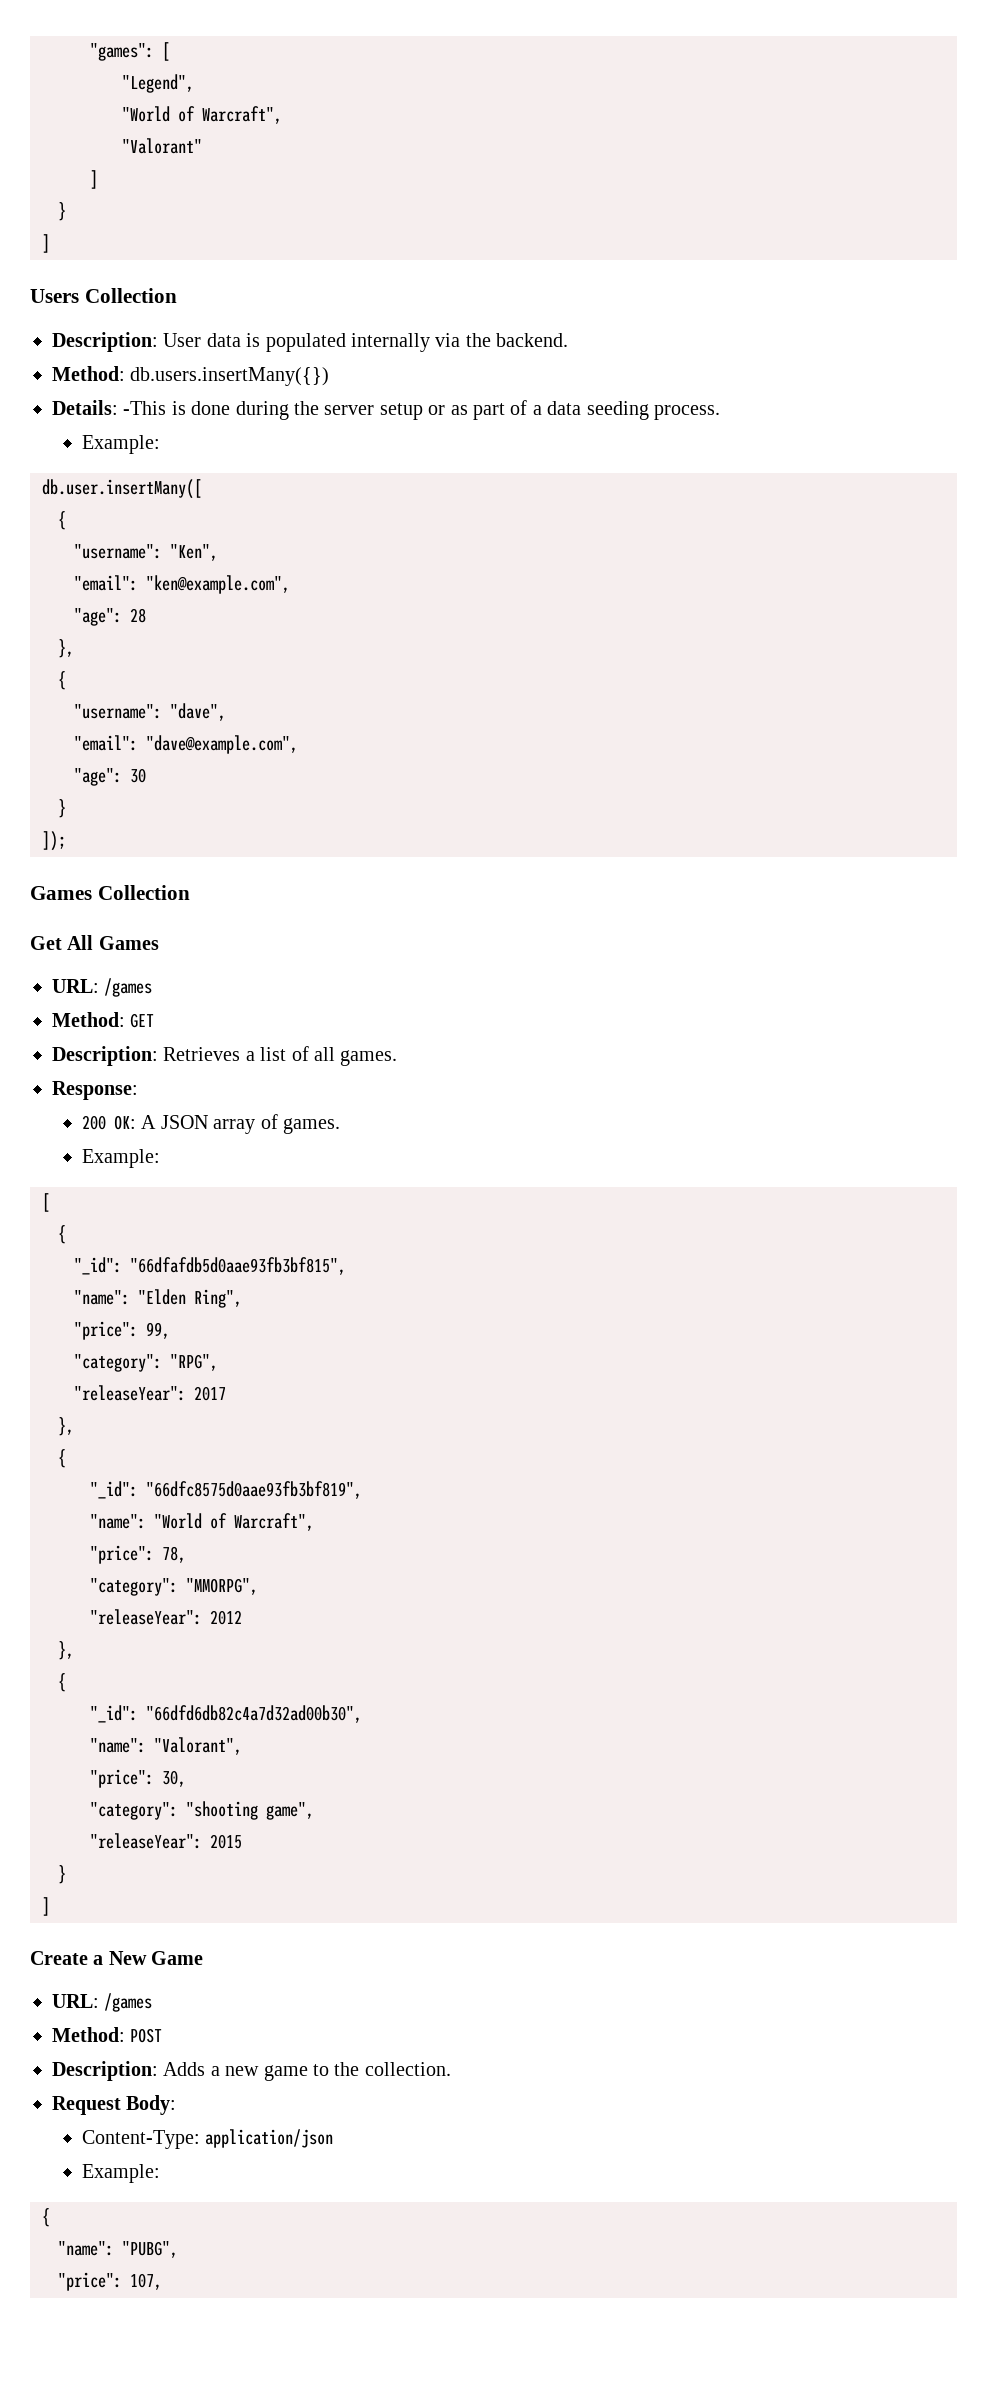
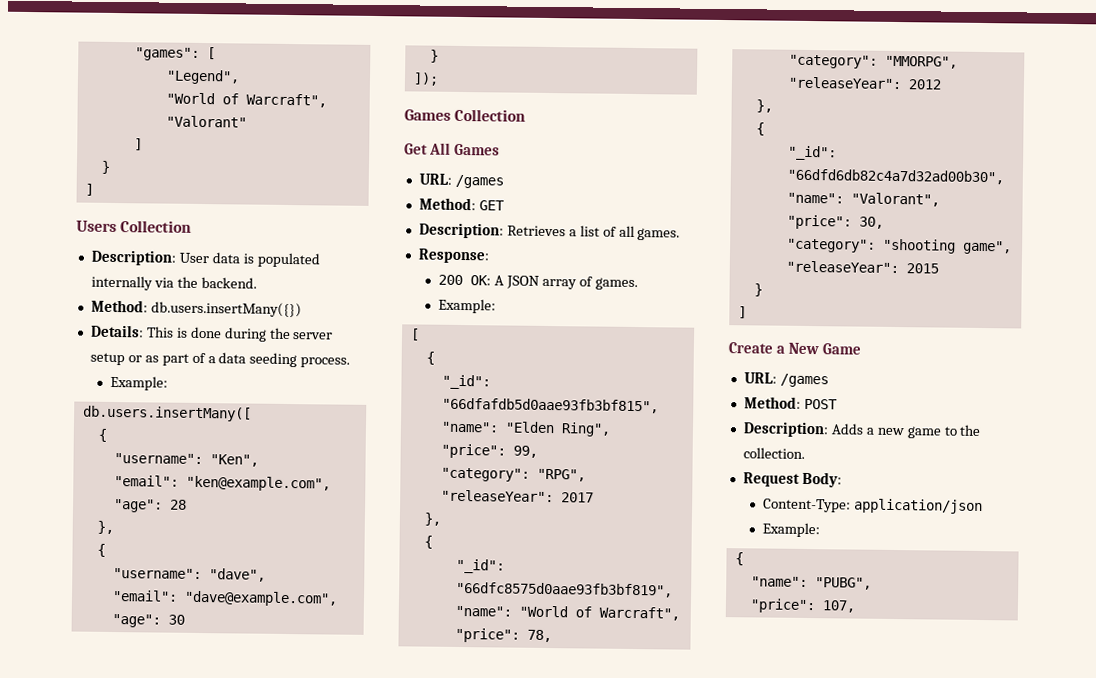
[123,401,167,415] -This -> [145,326,174,338] This
[42,479,202,499] db.user.insertMany([ -> [82,405,252,422] db.users.insertMany([

